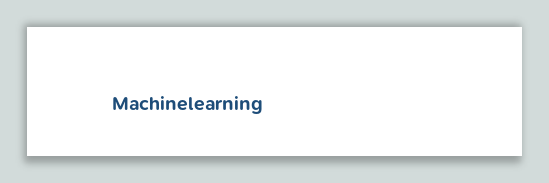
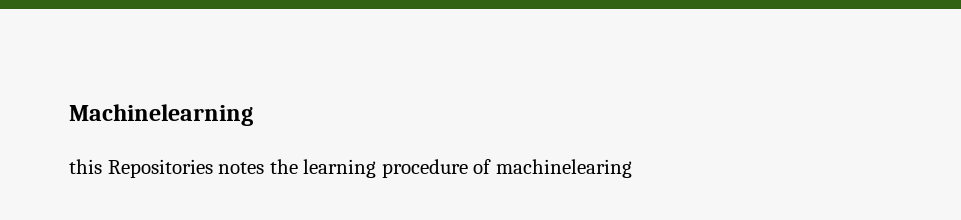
(263, 105) none -> [69,159,632,178] // this Repositories notes the learning procedure of machinelearing

